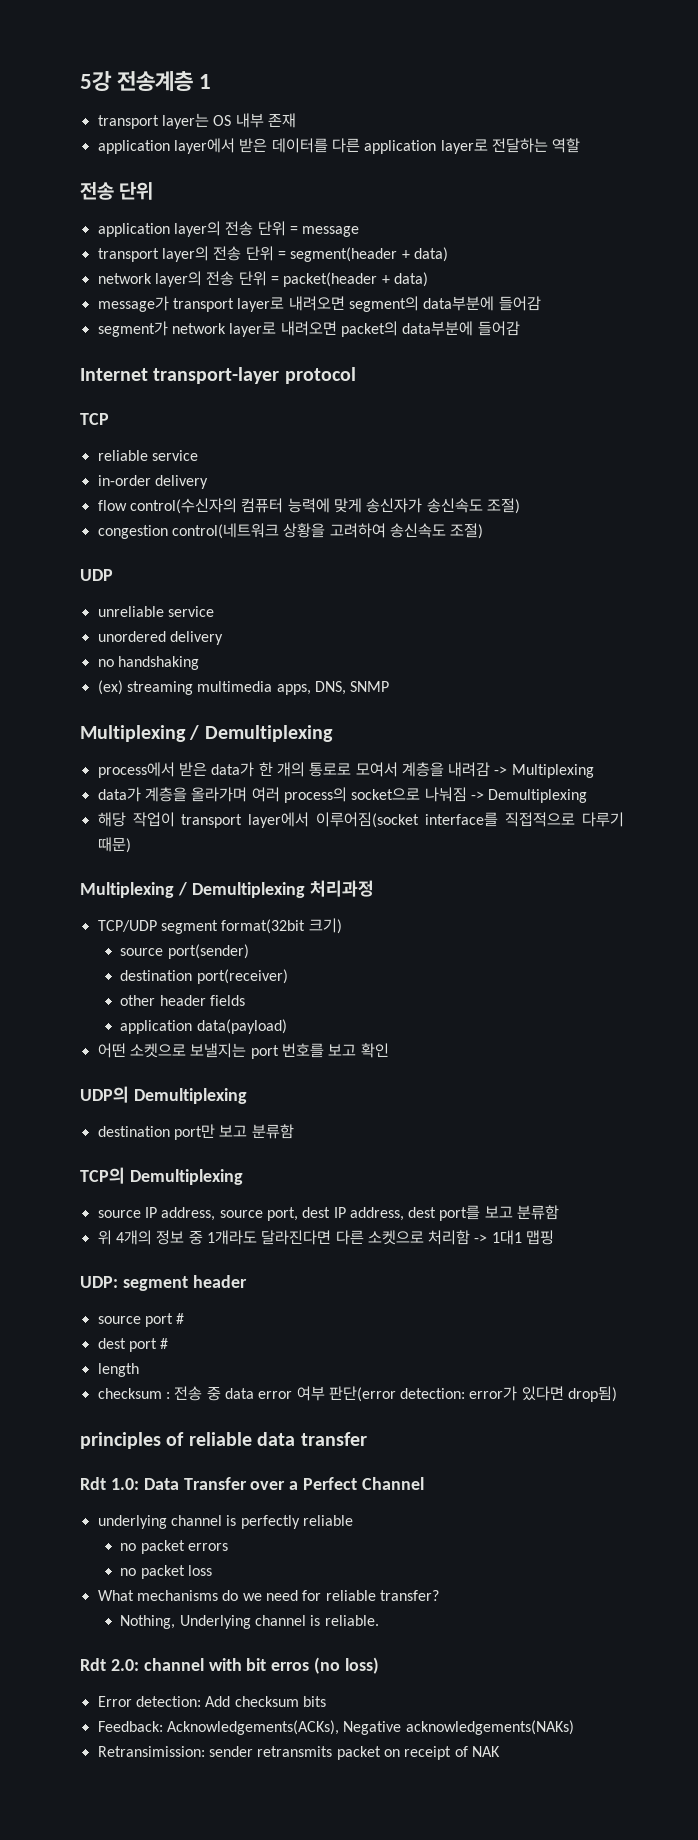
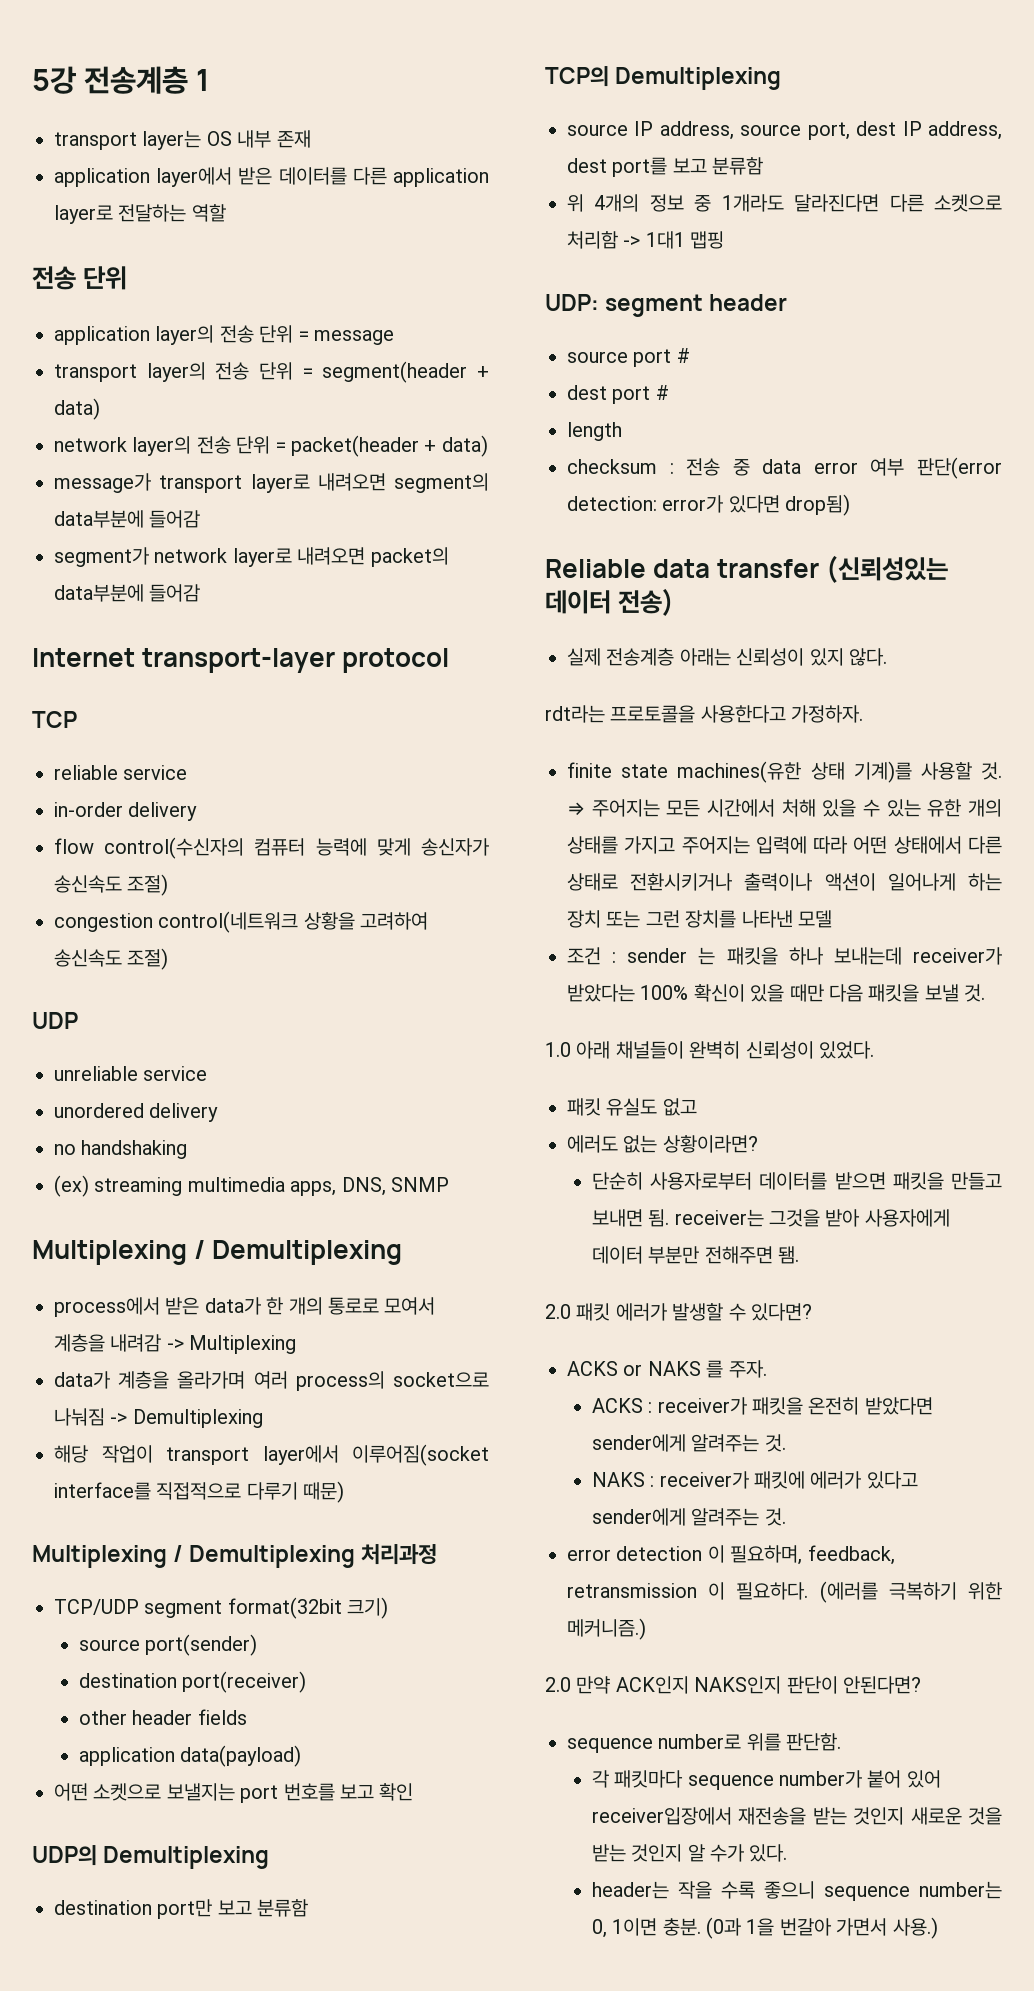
[80,1432,252,1449] principles of reliable -> [545,559,646,578] Reliable
[80,1477,425,1490] [97,1515,353,1529] [120,1540,228,1554] [120,1565,212,1579] [97,1590,439,1601] [120,1615,379,1629] [80,1657,380,1674] [97,1696,326,1707] [97,1720,574,1735] [97,1746,500,1760] // Rdt 1.0: Data Transfer over a Perfect Channel // underlying channel is perfectly reliable // no packet errors // no packet loss // What mechanisms do we need for reliable transfer? // Nothing, Underlying channel is reliable. // Rdt 2.0: channel with bit erros (no loss) // Error detection: Add checksum bits // Feedback: Acknowledgements(ACKs), Negative acknowledgements(NAKs) // Retransimission: sender retransmits packet on receipt of NAK -> [826,555,949,583] [545,588,675,616] [567,648,887,666] [545,705,864,723] [567,761,1003,783] [567,799,1002,817] [567,836,1002,854] [567,873,1002,891] [567,910,832,928] [567,947,1002,965] [567,984,986,1002] [545,1041,874,1059] [567,1098,697,1116] [567,1135,758,1153] [591,1172,1002,1190] [591,1209,950,1227] [591,1246,799,1264] [545,1303,812,1321] [567,1360,767,1378] [591,1397,933,1415] [591,1434,786,1452] [591,1471,918,1489] [591,1508,786,1526] [567,1545,895,1565] [567,1581,1002,1603] [567,1618,646,1640] [545,1676,921,1694] [567,1733,842,1753] [591,1770,941,1790] [591,1807,1002,1825] [591,1844,788,1862] [591,1881,1002,1901] [591,1917,938,1939] (신뢰성있는 데이터 전송) // 실제 전송계층 아래는 신뢰성이 있지 않다. // rdt라는 프로토콜을 사용한다고 가정하자. // finite state machines(유한 상태 기계)를 사용할 것. ⇒ 주어지는 모든 시간에서 처해 있을 수 있는 유한 개의 상태를 가지고 주어지는 입력에 따라 어떤 상태에서 다른 상태로 전환시키거나 출력이나 액션이 일어나게 하는 장치 또는 그런 장치를 나타낸 모델 // 조건 : sender 는 패킷을 하나 보내는데 receiver가 받았다는 100% 확신이 있을 때만 다음 패킷을 보낼 것. // 1.0 아래 채널들이 완벽히 신뢰성이 있었다. // 패킷 유실도 없고 // 에러도 없는 상황이라면? // 단순히 사용자로부터 데이터를 받으면 패킷을 만들고 보내면 됨. receiver는 그것을 받아 사용자에게 데이터 부분만 전해주면 됌. // 2.0 패킷 에러가 발생할 수 있다면? // ACKS or NAKS 를 주자. // ACKS : receiver가 패킷을 온전히 받았다면 sender에게 알려주는 것. // NAKS : receiver가 패킷에 에러가 있다고 sender에게 알려주는 것. // error detection 이 필요하며, feedback, retransmission 이 필요하다. (에러를 극복하기 위한 메커니즘.) // 2.0 만약 ACK인지 NAKS인지 판단이 안된다면? // sequence number로 위를 판단함. // 각 패킷마다 sequence number가 붙어 있어 receiver입장에서 재전송을 받는 것인지 새로운 것을 받는 것인지 알 수가 있다. // header는 작을 수록 좋으니 sequence number는 0, 1이면 충분. (0과 1을 번갈아 가면서 사용.)

